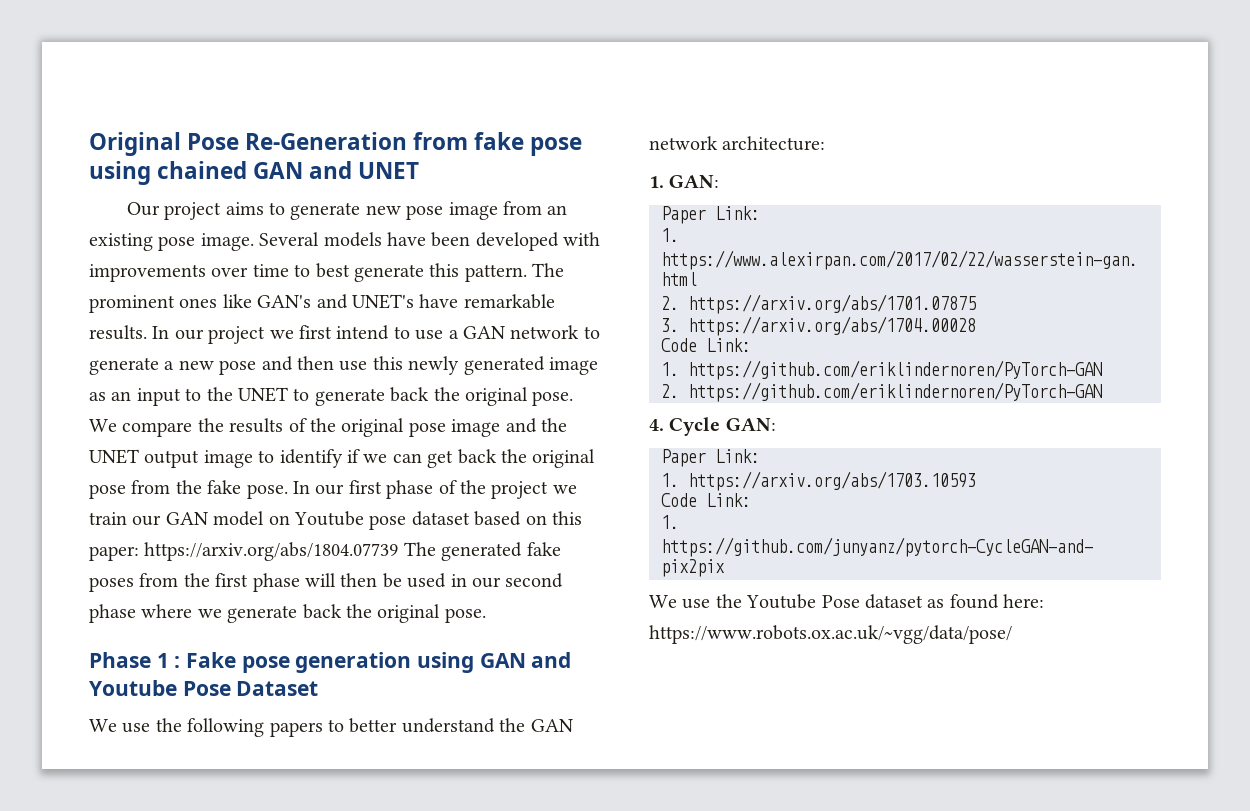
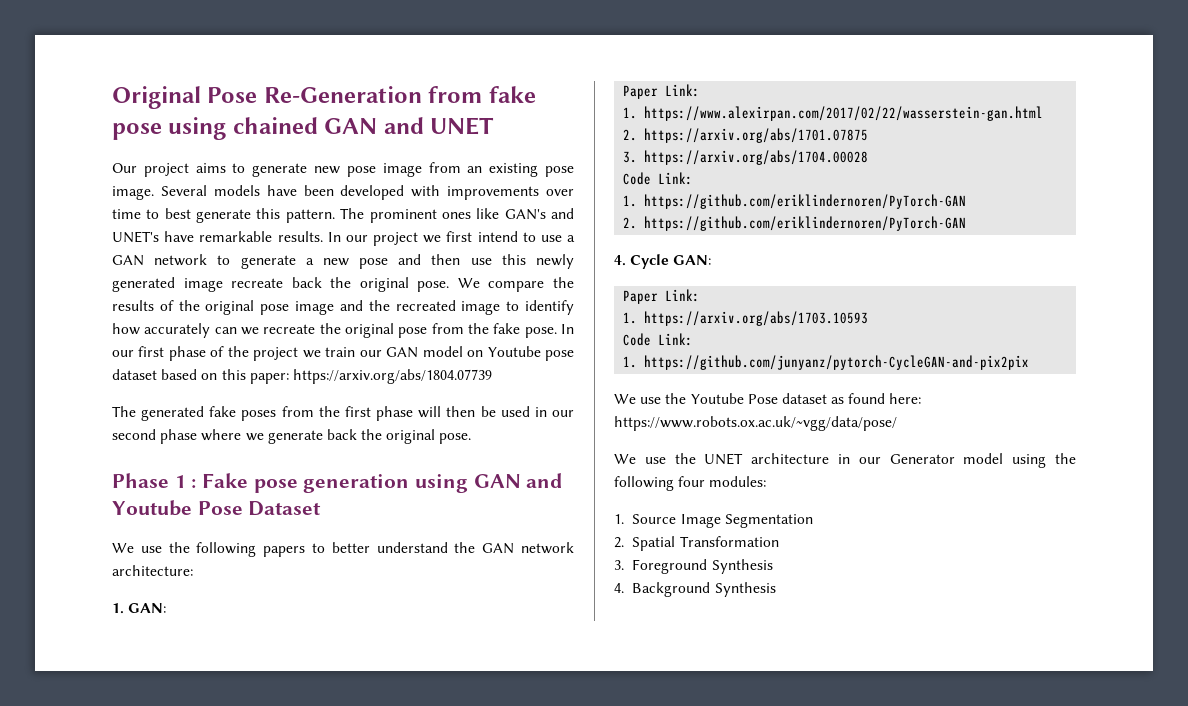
[89,387,385,406] as an input to the UNET to generate -> [231,278,284,288] recreate
[89,449,200,468] UNET output -> [395,300,456,311] recreated
[347,449,497,468] if we can get back -> [112,323,316,338] how accurately can we recreate
(399, 551) none -> (492, 376) //
(1012, 634) none -> [614,453,1076,468] [614,476,767,491] [614,514,813,528] [614,536,779,551] [614,559,773,574] [614,582,776,597] // We use the UNET architecture in our Generator model using the following four modules: // 1. Source Image Segmentation // 2. Spatial Transformation // 3. Foreground Synthesis // 4. Background Synthesis

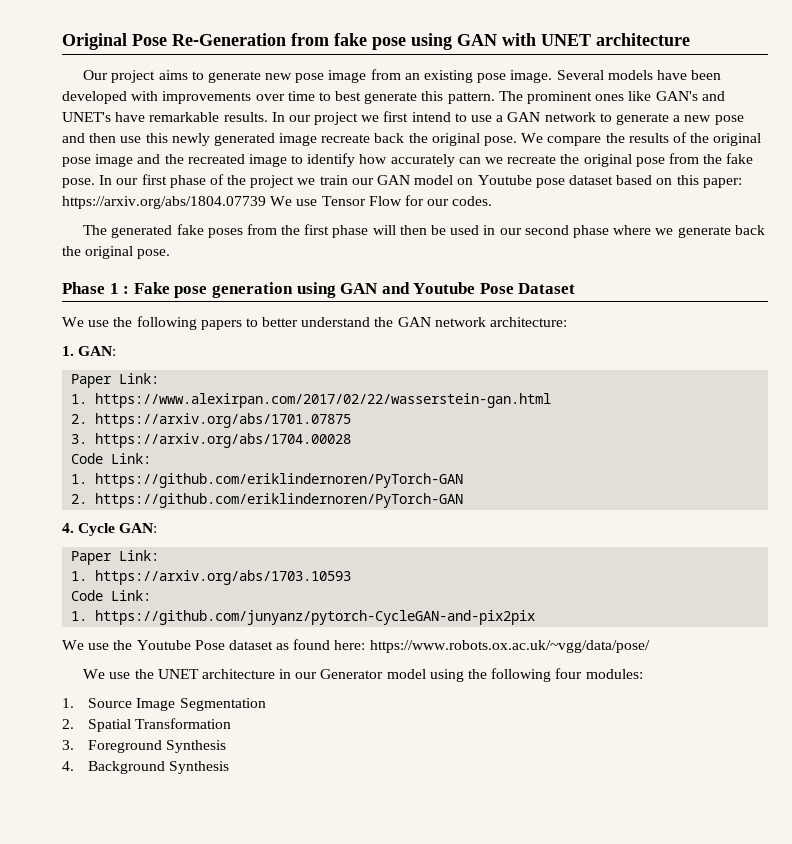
[232,117,495,135] chained GAN and UNET -> [457,33,690,46] GAN with UNET architecture
(492, 376) none -> [270,195,493,206] We use Tensor Flow for our codes.

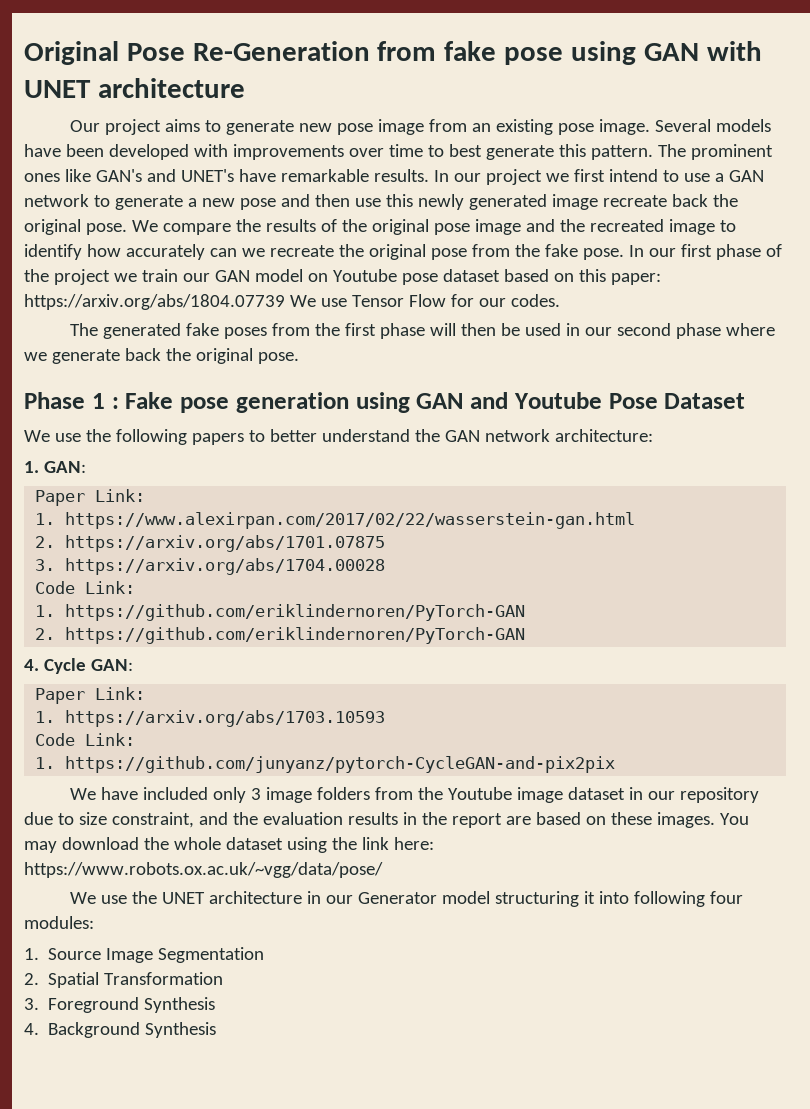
[88,639,331,650] use the Youtube Pose dataset as found -> [101,787,759,803] [24,812,749,828] [24,837,389,853] have included only 3 image folders from the Youtube image dataset in our repository due to size constraint, and the evaluation results in the report are based on these images. You may download the whole dataset using the link
[429,669,488,682] using the -> [495,891,629,907] structuring it into

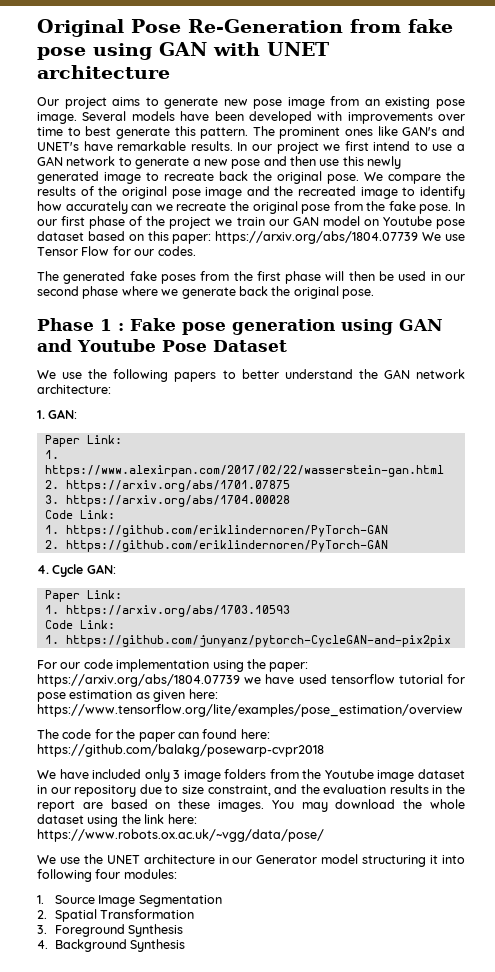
(598, 202) none -> [146,172,159,181] to
(616, 764) none -> [37,659,309,672] [37,674,466,687] [37,689,218,702] [37,704,463,717] [37,729,270,742] [37,744,324,757] // For our code implementation using the paper: https://arxiv.org/abs/1804.07739 we have used tensorflow tutorial for pose estimation as given here: https://www.tensorflow.org/lite/examples/pose_estimation/overview // The code for the paper can found here: https://github.com/balakg/posewarp-cvpr2018

